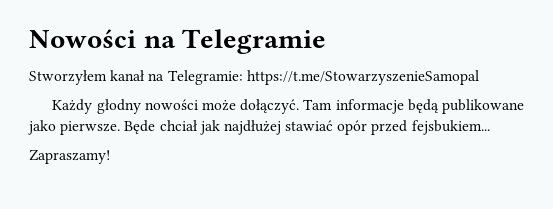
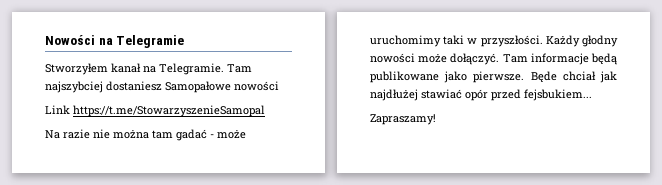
[167,70,479,85] Telegramie: https://t.me/StowarzyszenieSamopal // -> [159,63,252,75] [45,81,279,93] [45,105,265,117] [45,129,246,141] [370,35,543,47] Telegramie. Tam najszybciej dostaniesz Samopałowe nowości // Link https://t.me/StowarzyszenieSamopal // Na razie nie można tam gadać - może uruchomimy taki w przyszłości.

